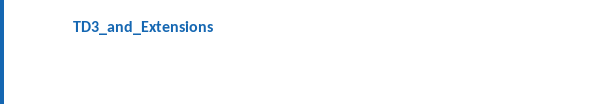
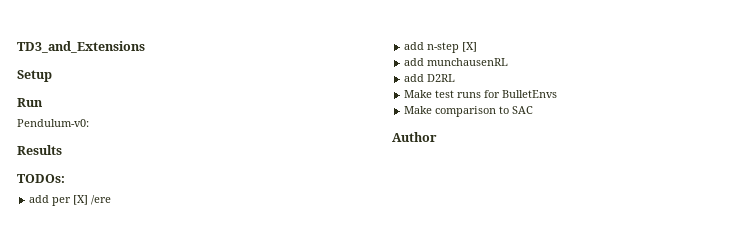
(213, 28) none -> [17,70,52,82] [17,98,43,107] [17,119,89,127] [17,145,62,155] [17,174,65,183] [29,195,112,206] [404,42,478,53] [404,58,509,66] [404,74,456,82] [404,90,558,98] [404,106,534,117] [392,132,437,142] // Setup // Run // Pendulum-v0: // Results // TODOs: // add per [X] /ere // add n-step [X] // add munchausenRL // add D2RL // Make test runs for BulletEnvs // Make comparison to SAC // Author

